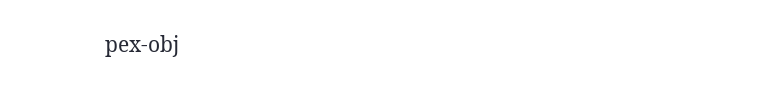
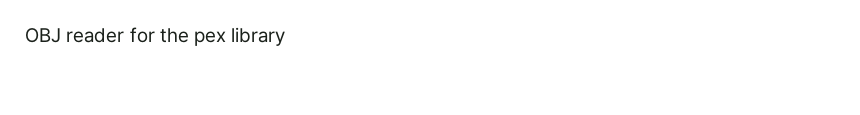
[105,35,179,57] pex-obj -> [25,27,286,46] OBJ reader for the pex library

